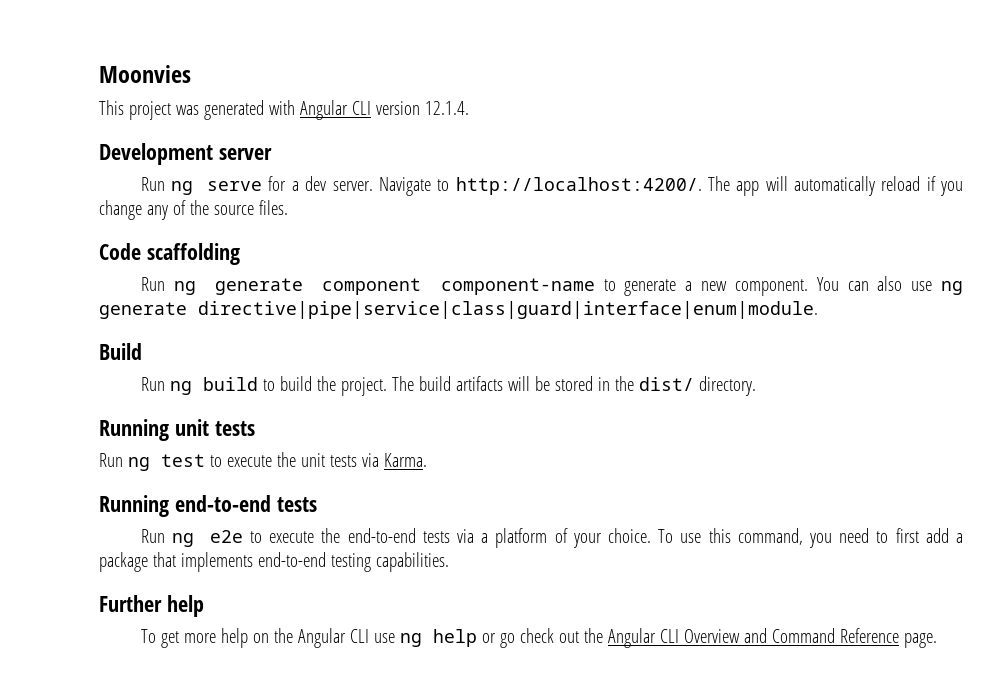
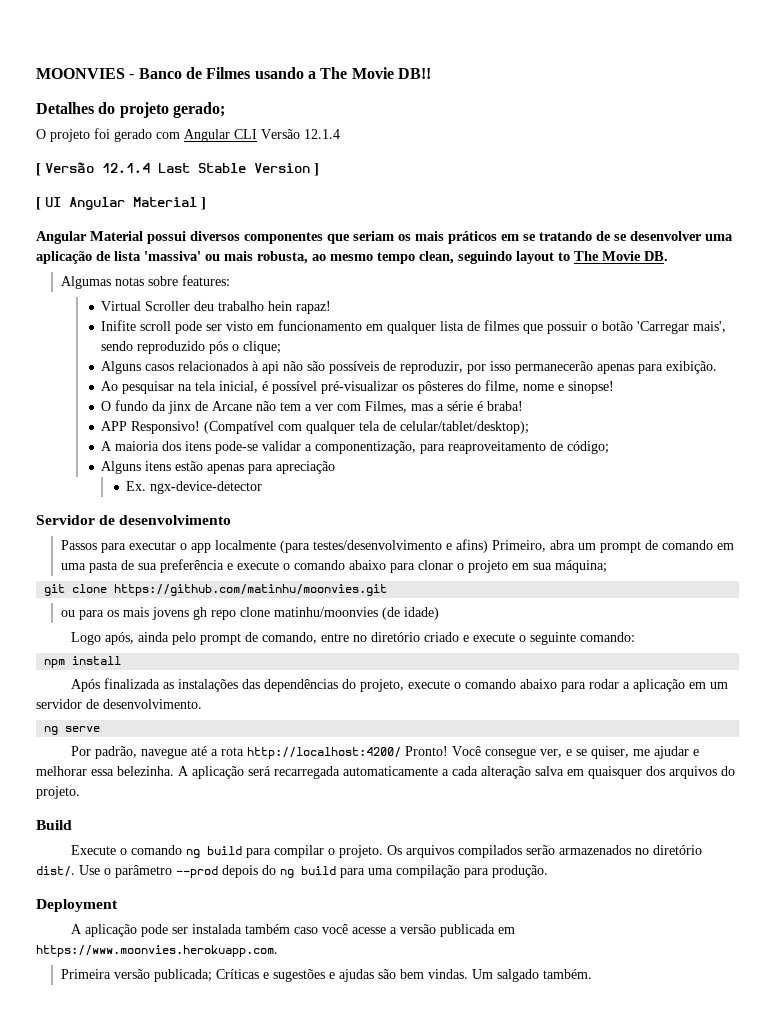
[99,65,191,83] [99,100,469,120] [99,143,272,165] [140,176,964,196] [99,200,288,220] [99,243,240,265] [140,276,963,296] [99,301,818,319] [99,343,142,360] [140,376,756,396] [99,419,255,441] [99,452,427,471] [99,495,317,517] [140,528,963,548] [99,552,449,572] [99,595,204,617] [140,628,937,648] Moonvies // This project was generated with Angular CLI version 12.1.4. // Development server // Run ng serve for a dev server. Navigate to http://localhost:4200/. The app will automatically reload if you change any of the source files. // Code scaffolding // Run ng generate component component-name to generate a new component. You can also use ng generate directive|pipe|service|class|guard|interface|enum|module. // Build // Run ng build to build the project. The build artifacts will be stored in the dist/ directory. // Running unit tests // Run ng test to execute the unit tests via Karma. // Running end-to-end tests // Run ng e2e to execute the end-to-end tests via a platform of your choice. To use this command, you need to first add a package that implements end-to-end testing capabilities. // Further help // To get more help on the Angular CLI use ng help or go check out the Angular CLI Overview and Command Reference page. -> [36,67,431,79] [36,102,225,118] [36,128,340,142] [36,162,319,176] [36,197,206,210] [36,231,733,244] [36,251,668,264] [60,275,230,289] [101,301,332,314] [101,320,727,334] [101,341,282,354] [101,361,718,374] [101,380,615,394] [101,400,524,414] [101,421,530,434] [101,441,610,454] [101,461,336,474] [126,481,263,494] [36,515,232,525] [60,539,734,553] [60,559,607,573] [44,584,388,596] [60,607,439,620] [70,632,635,645] [44,656,122,668] [70,678,728,692] [36,699,202,709] [44,726,101,735] [70,746,699,759] [36,766,735,779] [36,786,80,799] [36,820,72,830] [70,845,702,858] [36,865,548,878] [36,899,118,912] [70,924,515,937] [36,945,278,957] [60,969,592,982] MOONVIES - Banco de Filmes usando a The Movie DB!! // Detalhes do projeto gerado; // O projeto foi gerado com Angular CLI Versão 12.1.4 // [ Versão 12.1.4 Last Stable Version ] // [ UI Angular Material ] // Angular Material possui diversos componentes que seriam os mais práticos em se tratando de se desenvolver uma aplicação de lista 'massiva' ou mais robusta, ao mesmo tempo clean, seguindo layout to The Movie DB. // Algumas notas sobre features: // Virtual Scroller deu trabalho hein rapaz! // Inifite scroll pode ser visto em funcionamento em qualquer lista de filmes que possuir o botão 'Carregar mais', sendo reproduzido pós o clique; // Alguns casos relacionados à api não são possíveis de reproduzir, por isso permanecerão apenas para exibição. // Ao pesquisar na tela inicial, é possível pré-visualizar os pôsteres do filme, nome e sinopse! // O fundo da jinx de Arcane não tem a ver com Filmes, mas a série é braba! // APP Responsivo! (Compatível com qualquer tela de celular/tablet/desktop); // A maioria dos itens pode-se validar a componentização, para reaproveitamento de código; // Alguns itens estão apenas para apreciação // Ex. ngx-device-detector // Servidor de desenvolvimento // Passos para executar o app localmente (para testes/desenvolvimento e afins) Primeiro, abra um prompt de comando em uma pasta de sua preferência e execute o comando abaixo para clonar o projeto em sua máquina; // git clone https://github.com/matinhu/moonvies.git // ou para os mais jovens gh repo clone matinhu/moonvies (de idade) // Logo após, ainda pelo prompt de comando, entre no diretório criado e execute o seguinte comando: // npm install // Após finalizada as instalações das dependências do projeto, execute o comando abaixo para rodar a aplicação em um servidor de desenvolvimento. // ng serve // Por padrão, navegue até a rota http://localhost:4200/ Pronto! Você consegue ver, e se quiser, me ajudar e melhorar essa belezinha. A aplicação será recarregada automaticamente a cada alteração salva em quaisquer dos arquivos do projeto. // Build // Execute o comando ng build para compilar o projeto. Os arquivos compilados serão armazenados no diretório dist/. Use o parâmetro --prod depois do ng build para uma compilação para produção. // Deployment // A aplicação pode ser instalada também caso você acesse a versão publicada em https://www.moonvies.herokuapp.com. // Primeira versão publicada; Críticas e sugestões e ajudas são bem vindas. Um salgado também.

